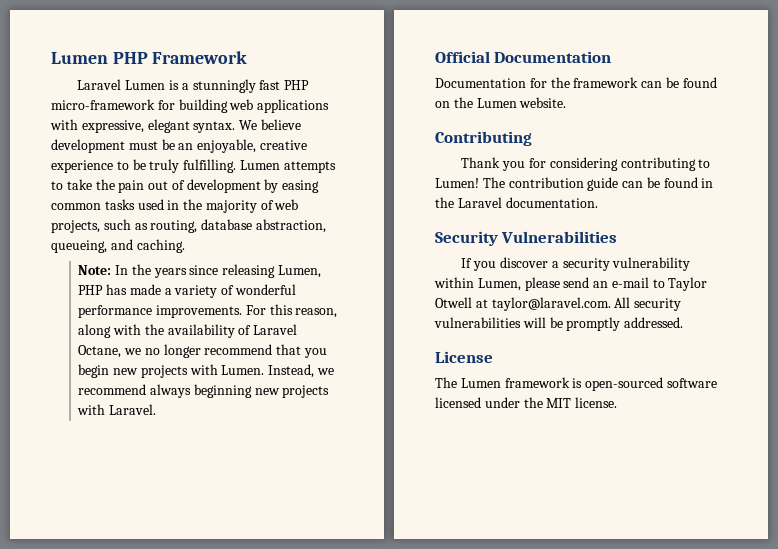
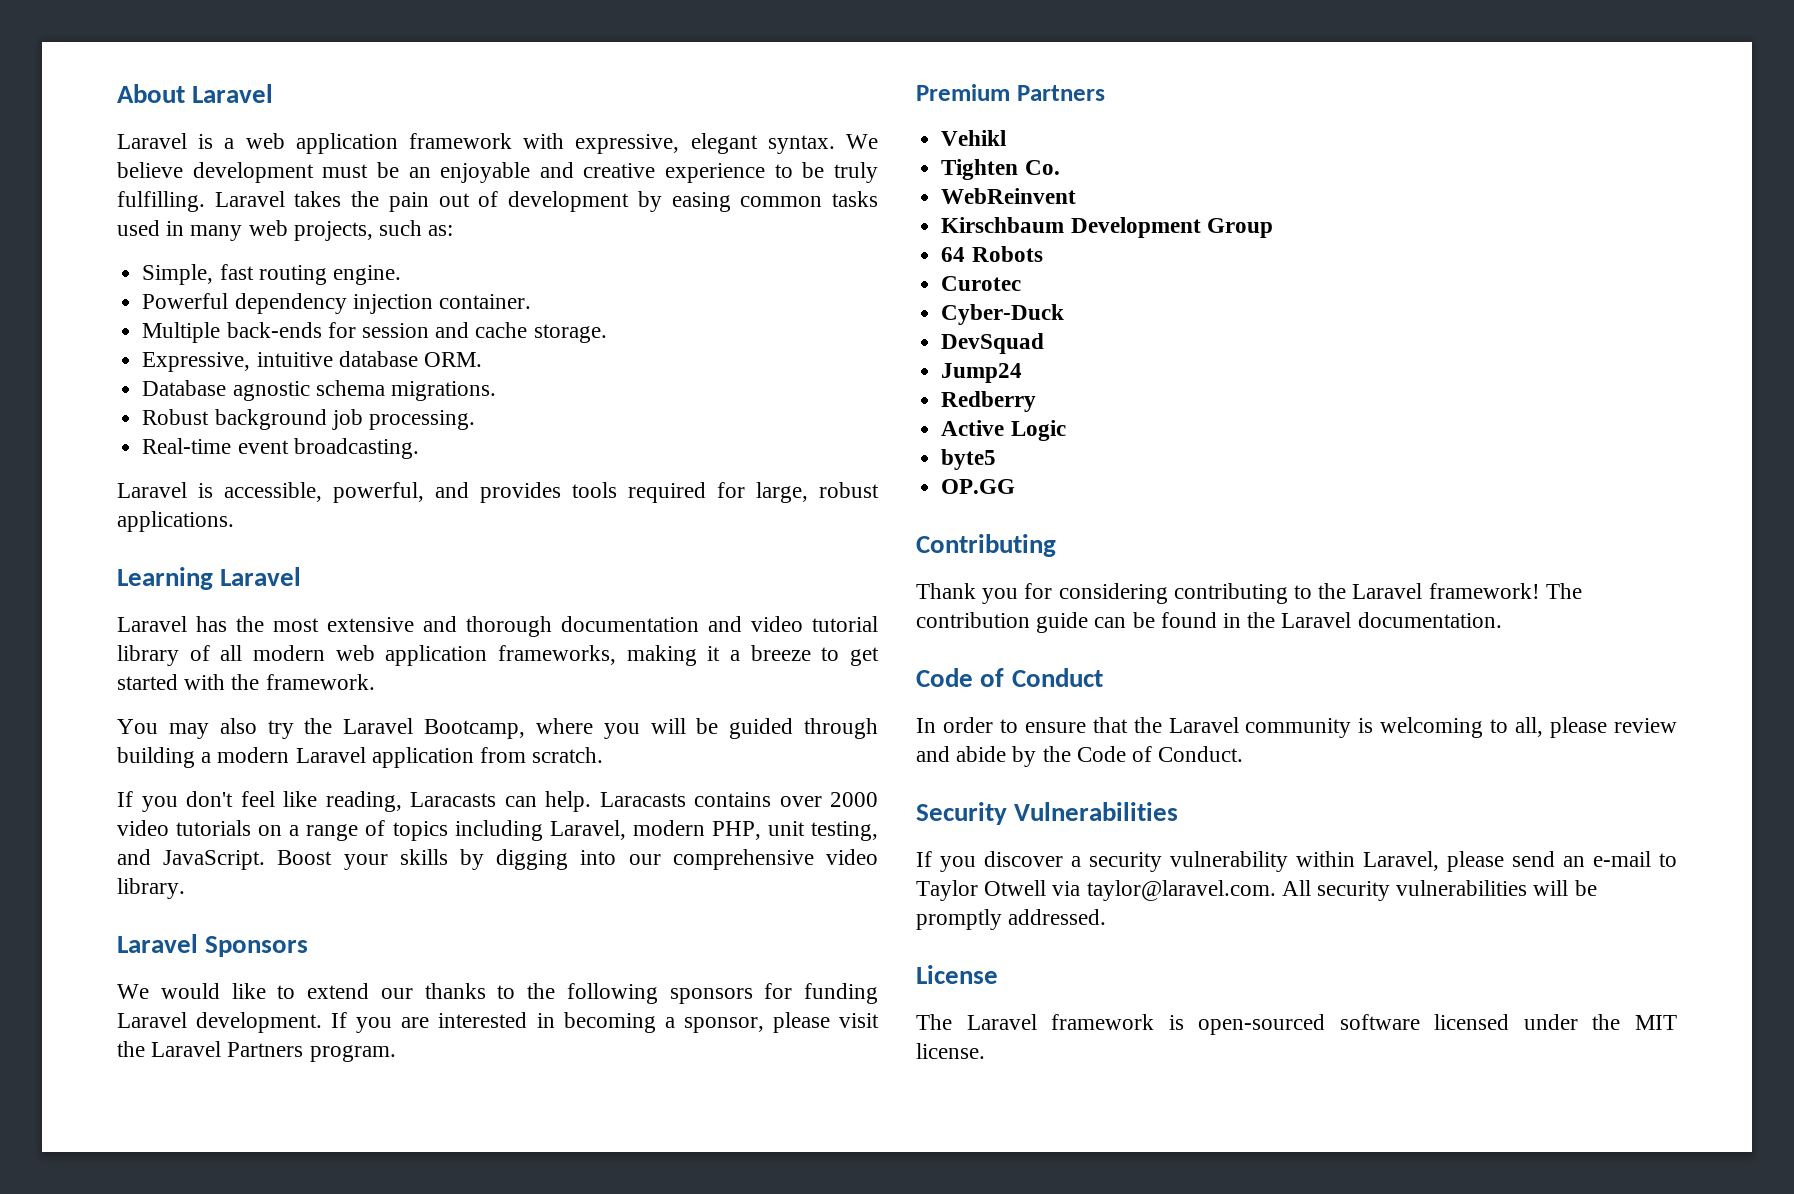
[51,51,248,64] [77,79,166,90] Lumen PHP Framework // Laravel Lumen -> [117,84,274,103] [117,133,187,149] About Laravel // Laravel
[192,79,310,93] [51,99,330,113] stunningly fast PHP micro-framework for building web applications -> [245,133,512,154] web application framework
[197,139,257,153] enjoyable, -> [440,162,574,183] enjoyable and
[239,160,336,173] [51,179,92,190] Lumen attempts to take -> [214,191,342,207] Laravel takes
[183,199,299,213] [51,219,326,233] [51,239,185,253] [78,264,322,278] [78,284,297,298] [78,304,338,318] [78,324,298,338] [78,344,328,358] [78,364,335,378] [78,384,330,398] [77,404,157,415] [435,51,612,63] [435,77,717,88] [435,97,567,108] the majority of web projects, such as routing, database abstraction, queueing, and caching. // Note: In the years since releasing Lumen, PHP has made a variety of wonderful performance improvements. For this reason, along with the availability of Laravel Octane, we no longer recommend that you begin new projects with Lumen. Instead, we recommend always beginning new projects with Laravel. // Official Documentation // Documentation for the framework can be found on the Lumen website. -> [190,220,454,241] [142,264,401,285] [142,293,531,314] [142,322,607,343] [142,351,482,372] [142,380,496,401] [142,409,475,430] [142,438,419,459] [117,482,879,503] [117,511,234,532] [117,567,302,590] [117,616,878,637] [117,645,879,666] [117,674,375,690] [117,718,879,739] [117,747,604,768] [117,791,878,812] [117,820,878,841] [117,849,878,870] [117,878,185,899] [117,934,309,957] [117,983,878,1004] [117,1012,879,1033] [117,1041,396,1062] [916,84,1105,101] [941,130,1007,146] [941,159,1060,180] [941,188,1077,204] [941,217,1273,238] [941,246,1043,262] [941,276,1022,291] [941,304,1065,325] [941,333,1045,354] [941,363,1023,383] [941,391,1037,412] [941,420,1066,441] [941,449,997,470] [941,479,1016,494] many web projects, such as: // Simple, fast routing engine. // Powerful dependency injection container. // Multiple back-ends for session and cache storage. // Expressive, intuitive database ORM. // Database agnostic schema migrations. // Robust background job processing. // Real-time event broadcasting. // Laravel is accessible, powerful, and provides tools required for large, robust applications. // Learning Laravel // Laravel has the most extensive and thorough documentation and video tutorial library of all modern web application frameworks, making it a breeze to get started with the framework. // You may also try the Laravel Bootcamp, where you will be guided through building a modern Laravel application from scratch. // If you don't feel like reading, Laracasts can help. Laracasts contains over 2000 video tutorials on a range of topics including Laravel, modern PHP, unit testing, and JavaScript. Boost your skills by digging into our comprehensive video library. // Laravel Sponsors // We would like to extend our thanks to the following sponsors for funding Laravel development. If you are interested in becoming a sponsor, please visit the Laravel Partners program. // Premium Partners // Vehikl // Tighten Co. // WebReinvent // Kirschbaum Development Group // 64 Robots // Curotec // Cyber-Duck // DevSquad // Jump24 // Redberry // Active Logic // byte5 // OP.GG
[435,178,479,188] Lumen! -> [1318,583,1540,599] the Laravel framework!
(598, 202) none -> [916,668,1103,687] [916,717,1677,738] [916,746,1244,767] // Code of Conduct // In order to ensure that the Laravel community is welcoming to all, please review and abide by the Code of Conduct.
[477,278,521,291] Lumen, -> [1363,851,1439,871] Laravel,
[475,299,488,308] at -> [1052,881,1081,896] via
[460,378,501,388] Lumen -> [966,1014,1037,1030] Laravel

